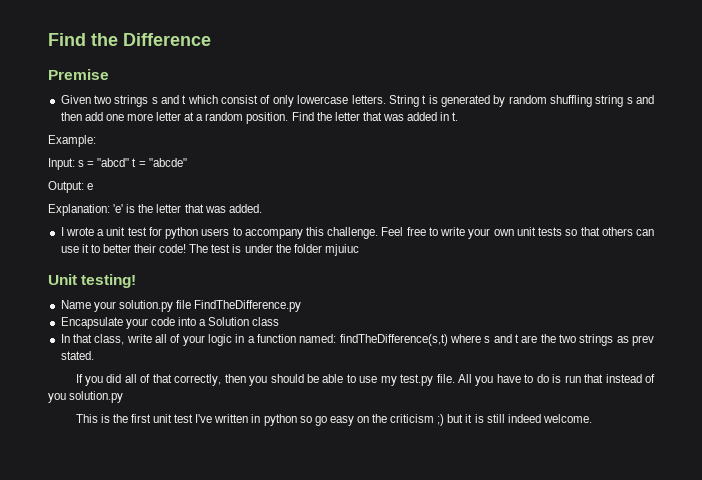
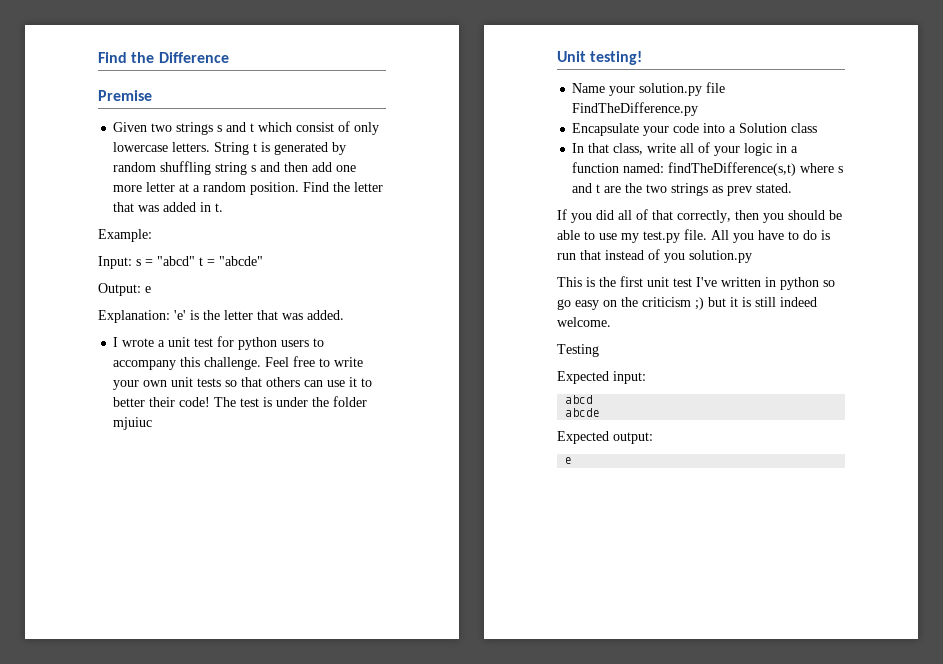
(592, 418) none -> [557,344,599,357] [557,371,646,384] [565,395,594,404] [565,408,601,417] [557,431,653,444] [565,457,573,464] // Testing // Expected input: // abcd // abcde // Expected output: // e

